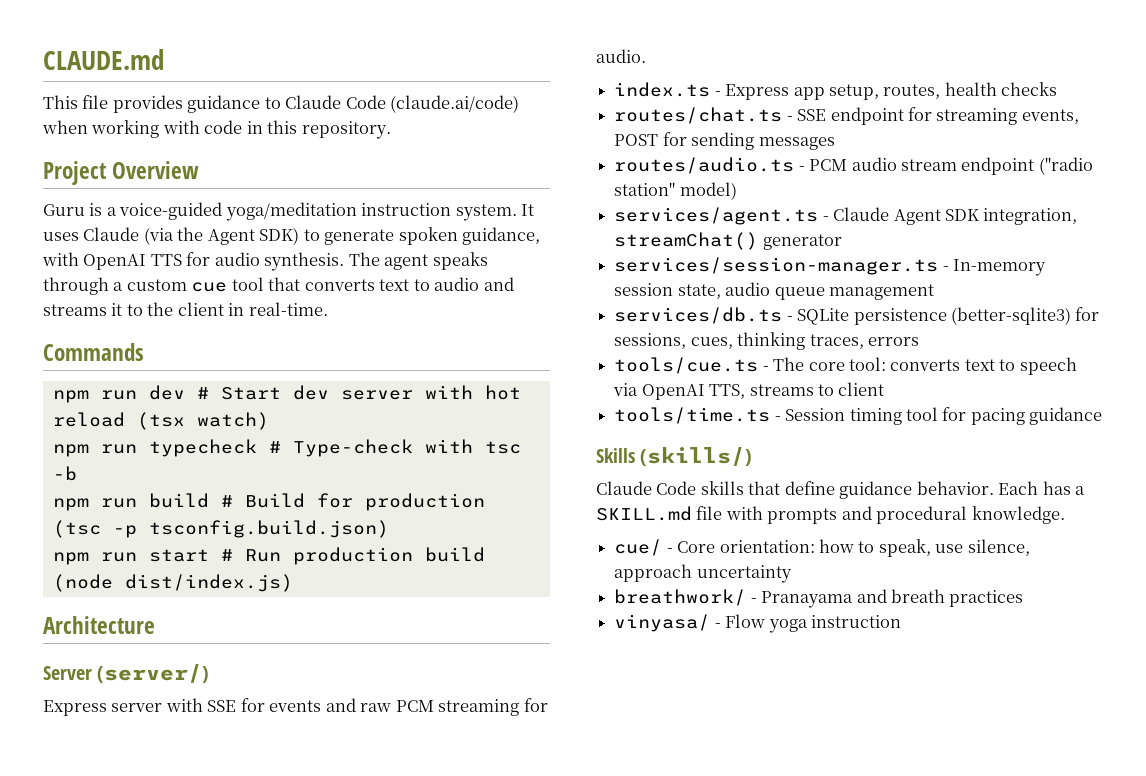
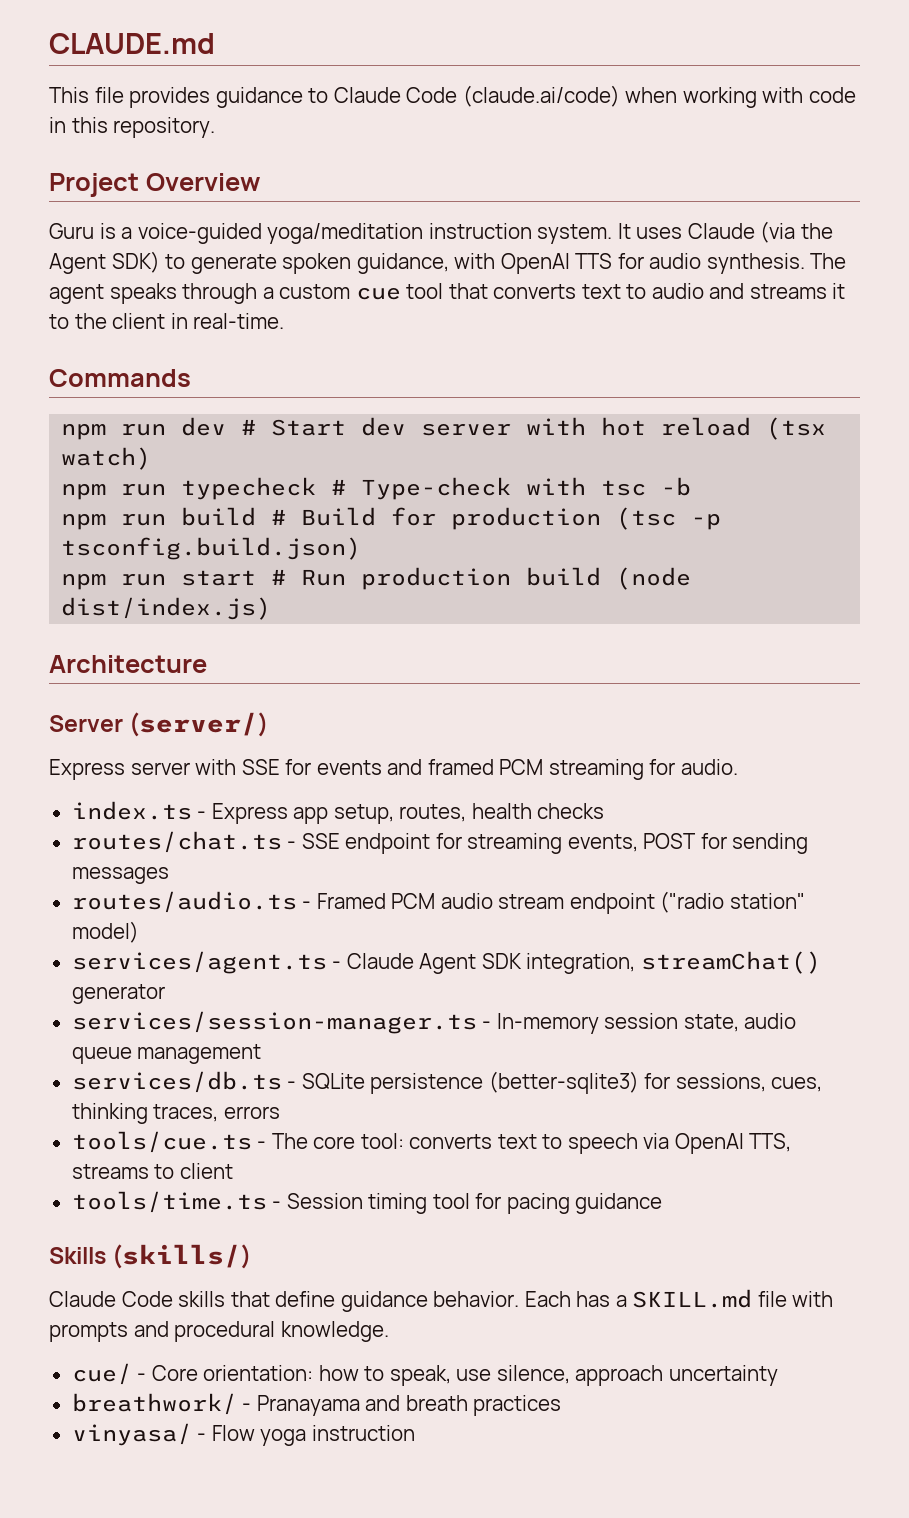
[360,703,392,712] raw -> [427,759,494,775] framed
(805, 168) none -> [316,893,386,909] Framed

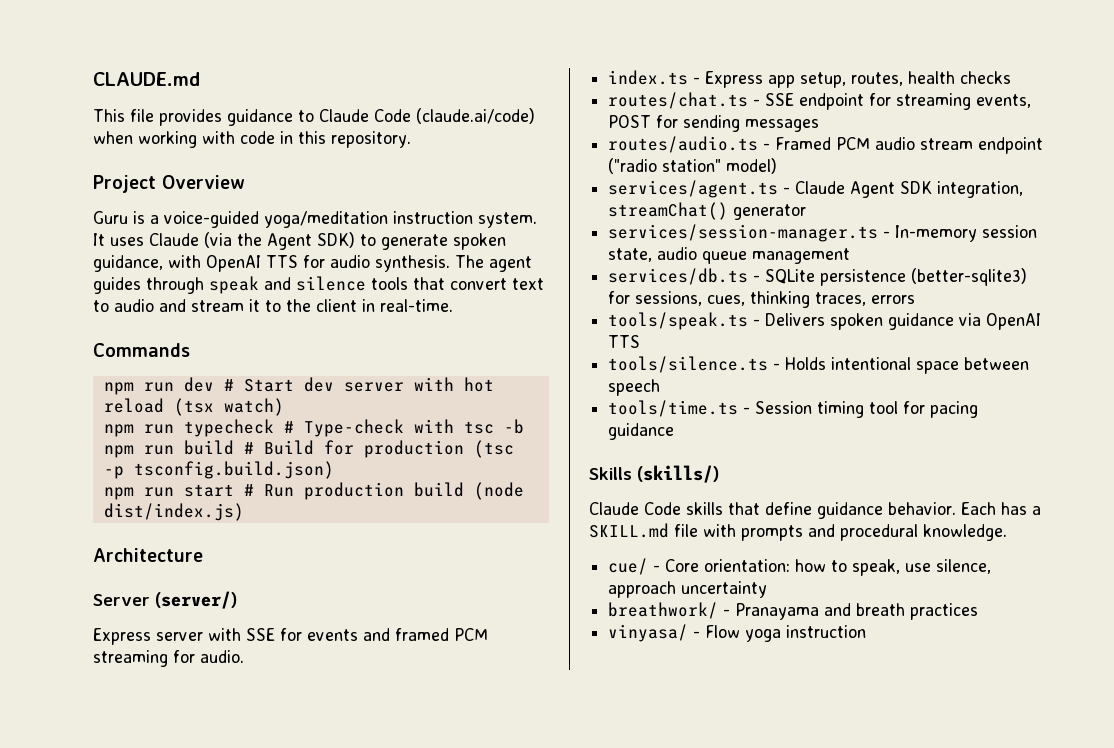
[109,283,577,304] speaks through a custom cue tool that converts -> [93,276,507,294] guides through speak and silence tools that convert
[749,284,827,299] streams -> [191,300,244,312] stream
[71,1131,792,1154] [71,1163,233,1179] tools/cue.ts - The core tool: converts text to speech via OpenAI TTS, streams to client -> [608,312,1042,330] [608,335,641,348] [608,356,1030,374] [608,379,661,396] tools/speak.ts - Delivers spoken guidance via OpenAI TTS // tools/silence.ts - Holds intentional space between speech

